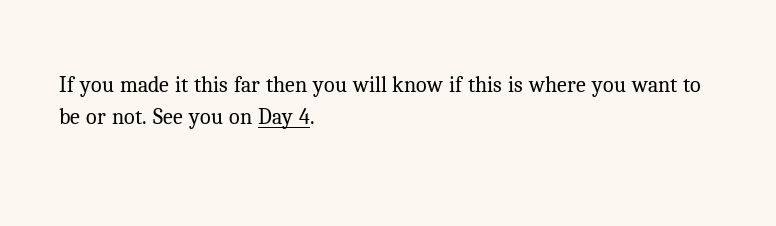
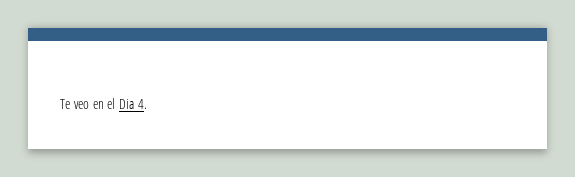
[59,76,702,97] [59,108,293,129] If you made it this far then you will know if this is where you want to be or not. See you on Day -> [60,98,135,109] Te veo en el Dia

